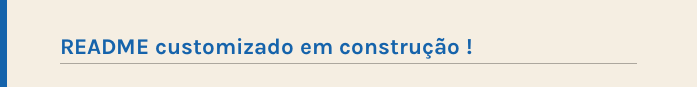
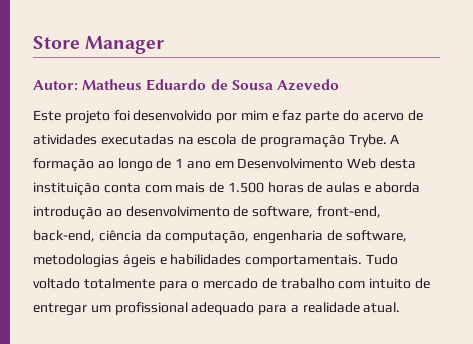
[60,37,474,60] README customizado em construção ! -> [33,36,165,54] [33,79,339,91] [33,110,423,124] [33,134,400,148] [33,158,417,172] [33,182,420,196] [33,206,381,220] [33,230,407,244] [33,254,398,268] [33,278,431,291] [33,302,401,316] Store Manager // Autor: Matheus Eduardo de Sousa Azevedo // Este projeto foi desenvolvido por mim e faz parte do acervo de atividades executadas na escola de programação Trybe. A formação ao longo de 1 ano em Desenvolvimento Web desta instituição conta com mais de 1.500 horas de aulas e aborda introdução ao desenvolvimento de software, front-end, back-end, ciência da computação, engenharia de software, metodologias ágeis e habilidades comportamentais. Tudo voltado totalmente para o mercado de trabalho com intuito de entregar um profissional adequado para a realidade atual.

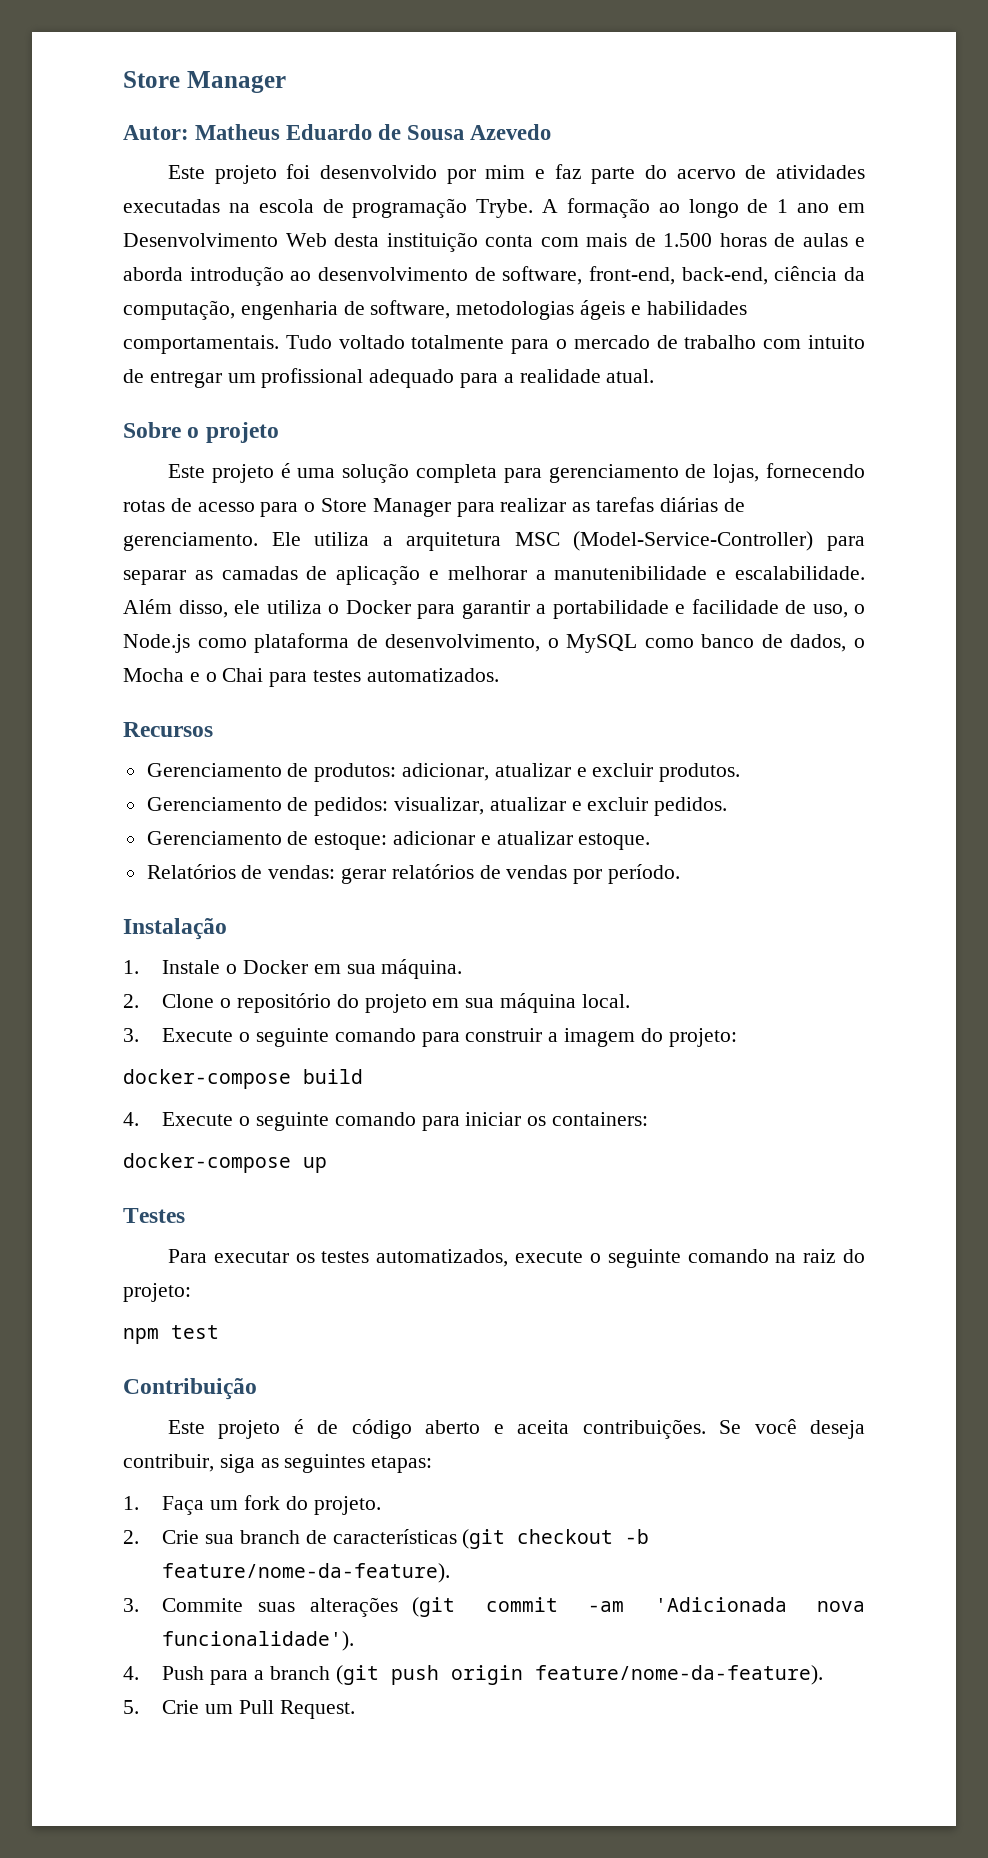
(401, 307) none -> [123,422,279,443] [168,463,865,483] [123,497,745,517] [123,531,865,551] [123,565,865,585] [123,599,865,619] [123,633,865,653] [123,668,499,687] [123,722,213,737] [146,763,741,782] [146,797,728,816] [146,831,651,850] [146,864,681,884] [123,918,227,940] [123,959,463,979] [123,993,630,1013] [123,1028,737,1047] [123,1069,363,1089] [123,1112,648,1131] [123,1153,327,1173] [123,1208,185,1223] [168,1249,865,1268] [123,1283,191,1302] [123,1325,219,1344] [123,1378,257,1400] [168,1419,866,1439] [123,1454,433,1473] [123,1495,381,1515] [123,1529,650,1549] [162,1563,451,1583] [123,1597,866,1617] [162,1631,355,1651] [123,1665,823,1685] [123,1700,355,1719] // Sobre o projeto // Este projeto é uma solução completa para gerenciamento de lojas, fornecendo rotas de acesso para o Store Manager para realizar as tarefas diárias de gerenciamento. Ele utiliza a arquitetura MSC (Model-Service-Controller) para separar as camadas de aplicação e melhorar a manutenibilidade e escalabilidade. Além disso, ele utiliza o Docker para garantir a portabilidade e facilidade de uso, o Node.js como plataforma de desenvolvimento, o MySQL como banco de dados, o Mocha e o Chai para testes automatizados. // Recursos // Gerenciamento de produtos: adicionar, atualizar e excluir produtos. // Gerenciamento de pedidos: visualizar, atualizar e excluir pedidos. // Gerenciamento de estoque: adicionar e atualizar estoque. // Relatórios de vendas: gerar relatórios de vendas por período. // Instalação // 1. Instale o Docker em sua máquina. // 2. Clone o repositório do projeto em sua máquina local. // 3. Execute o seguinte comando para construir a imagem do projeto: // docker-compose build // 4. Execute o seguinte comando para iniciar os containers: // docker-compose up // Testes // Para executar os testes automatizados, execute o seguinte comando na raiz do projeto: // npm test // Contribuição // Este projeto é de código aberto e aceita contribuições. Se você deseja contribuir, siga as seguintes etapas: // 1. Faça um fork do projeto. // 2. Crie sua branch de características (git checkout -b feature/nome-da-feature). // 3. Commite suas alterações (git commit -am 'Adicionada nova funcionalidade'). // 4. Push para a branch (git push origin feature/nome-da-feature). // 5. Crie um Pull Request.

